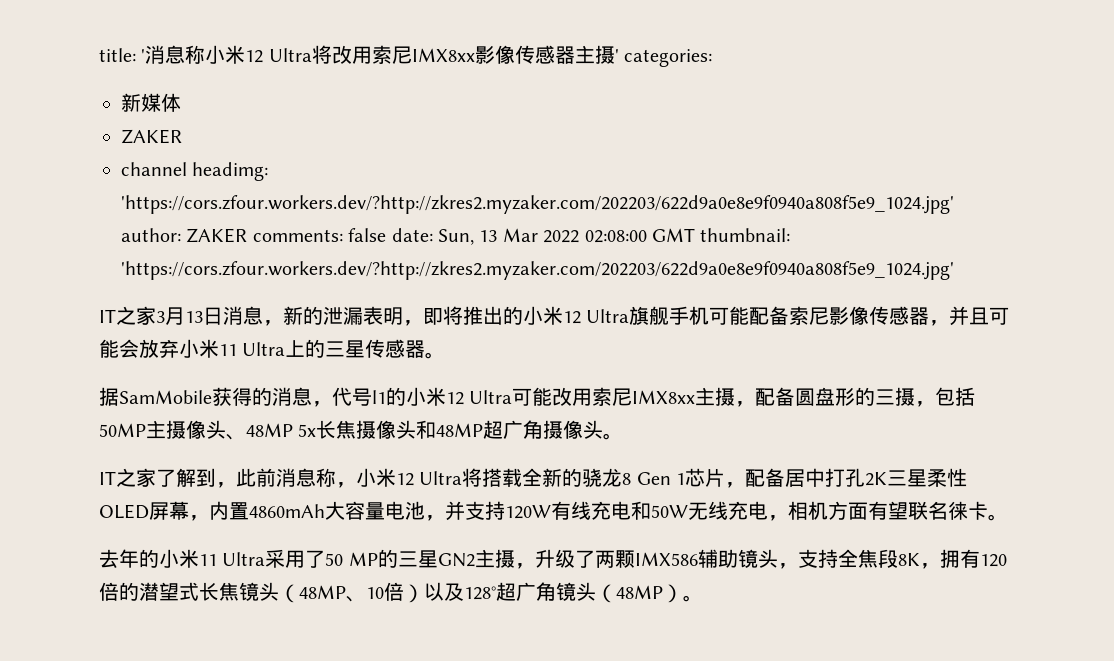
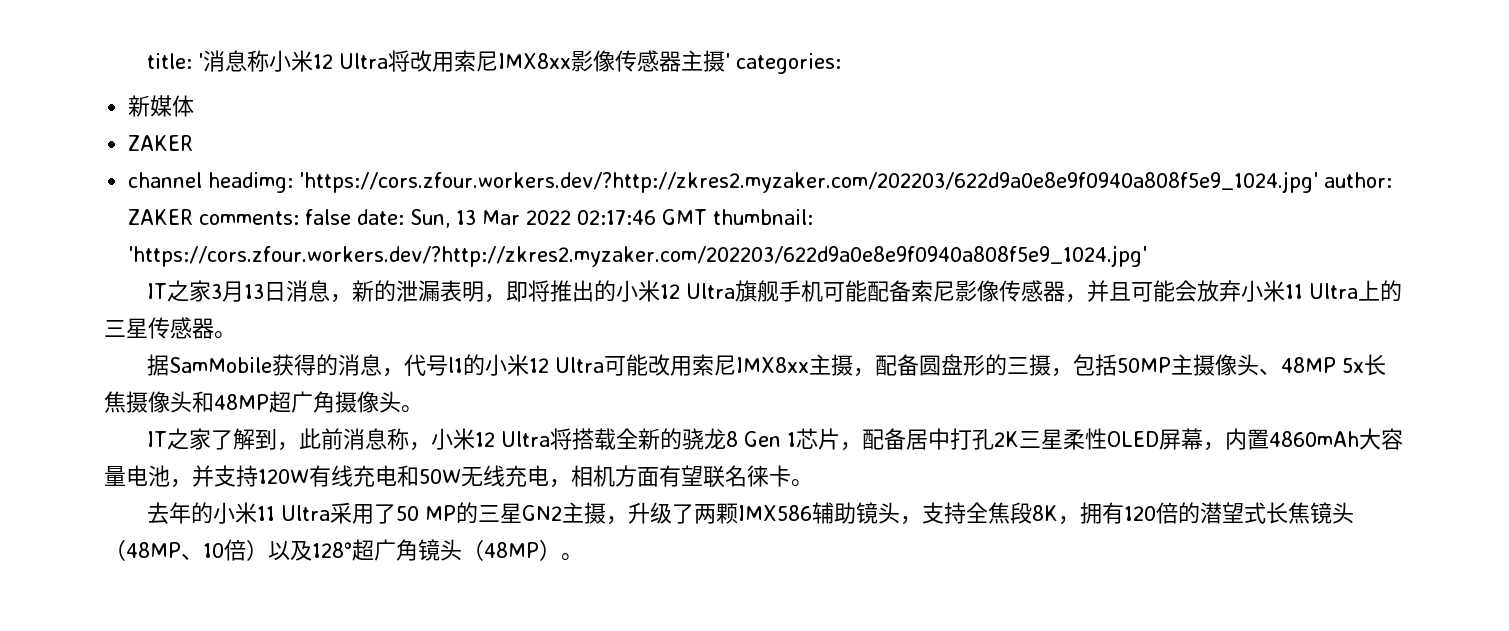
[584,230,647,243] 02:08:00 -> [577,210,657,225] 02:17:46

